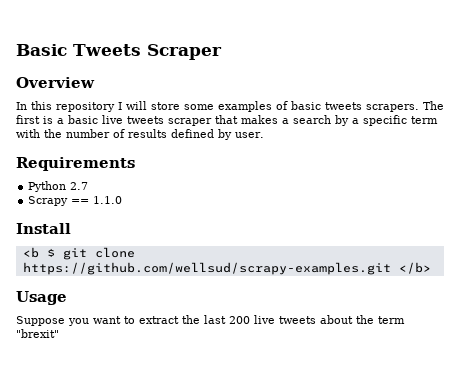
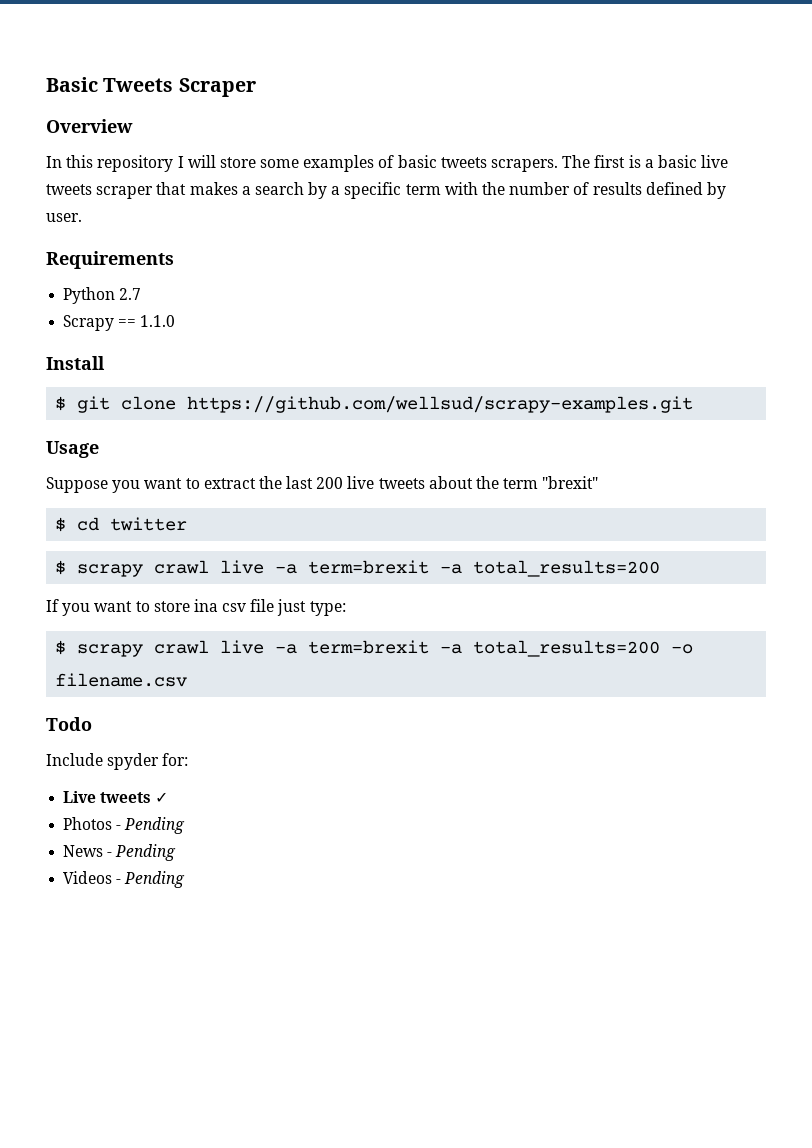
[22,247,39,258] <b -> (105, 363) none
[398,262,431,274] </b> -> (694, 404) none
(59, 333) none -> [55,517,188,532] [55,560,661,577] [46,599,346,616] [55,640,694,657] [55,673,188,687] [46,717,92,731] [46,753,189,770] [63,791,169,803] [63,817,186,834] [63,844,177,861] [63,871,186,888] // $ cd twitter // $ scrapy crawl live -a term=brexit -a total_results=200 // If you want to store ina csv file just type: // $ scrapy crawl live -a term=brexit -a total_results=200 -o filename.csv // Todo // Include spyder for: // Live tweets ✓ // Photos - Pending // News - Pending // Videos - Pending

